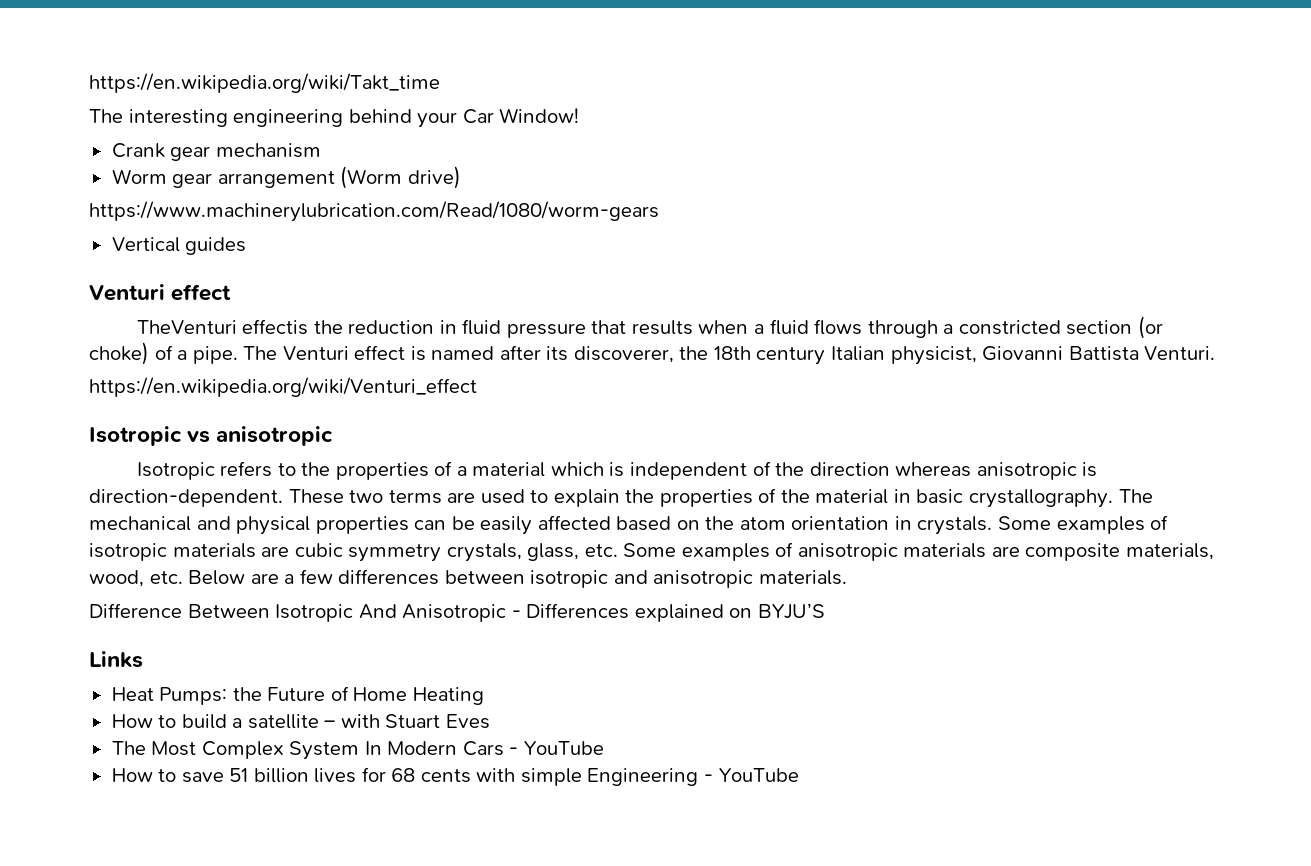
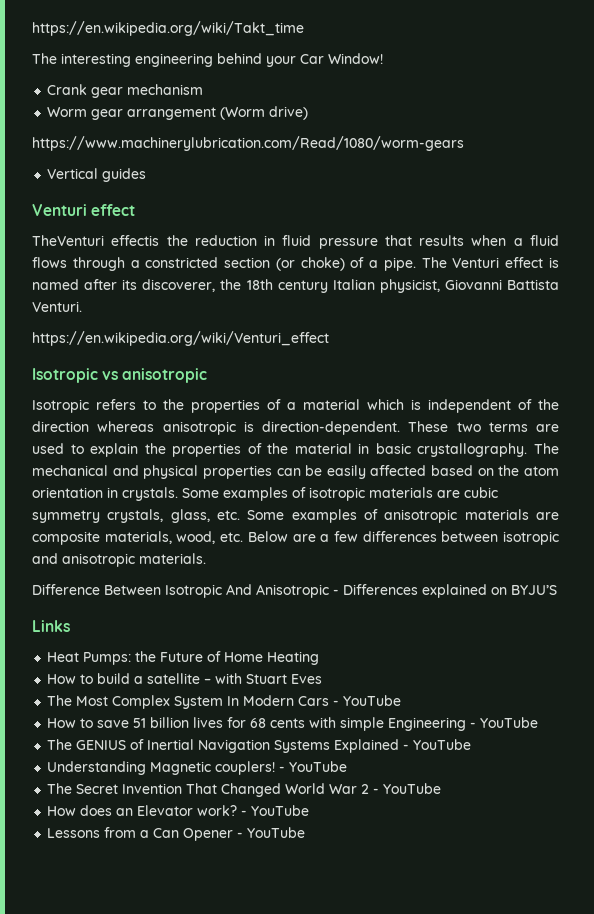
(799, 775) none -> [47,739,472,753] [47,761,348,775] [47,783,442,797] [47,805,310,816] [47,827,306,841] // The GENIUS of Inertial Navigation Systems Explained - YouTube // Understanding Magnetic couplers! - YouTube // The Secret Invention That Changed World War 2 - YouTube // How does an Elevator work? - YouTube // Lessons from a Can Opener - YouTube

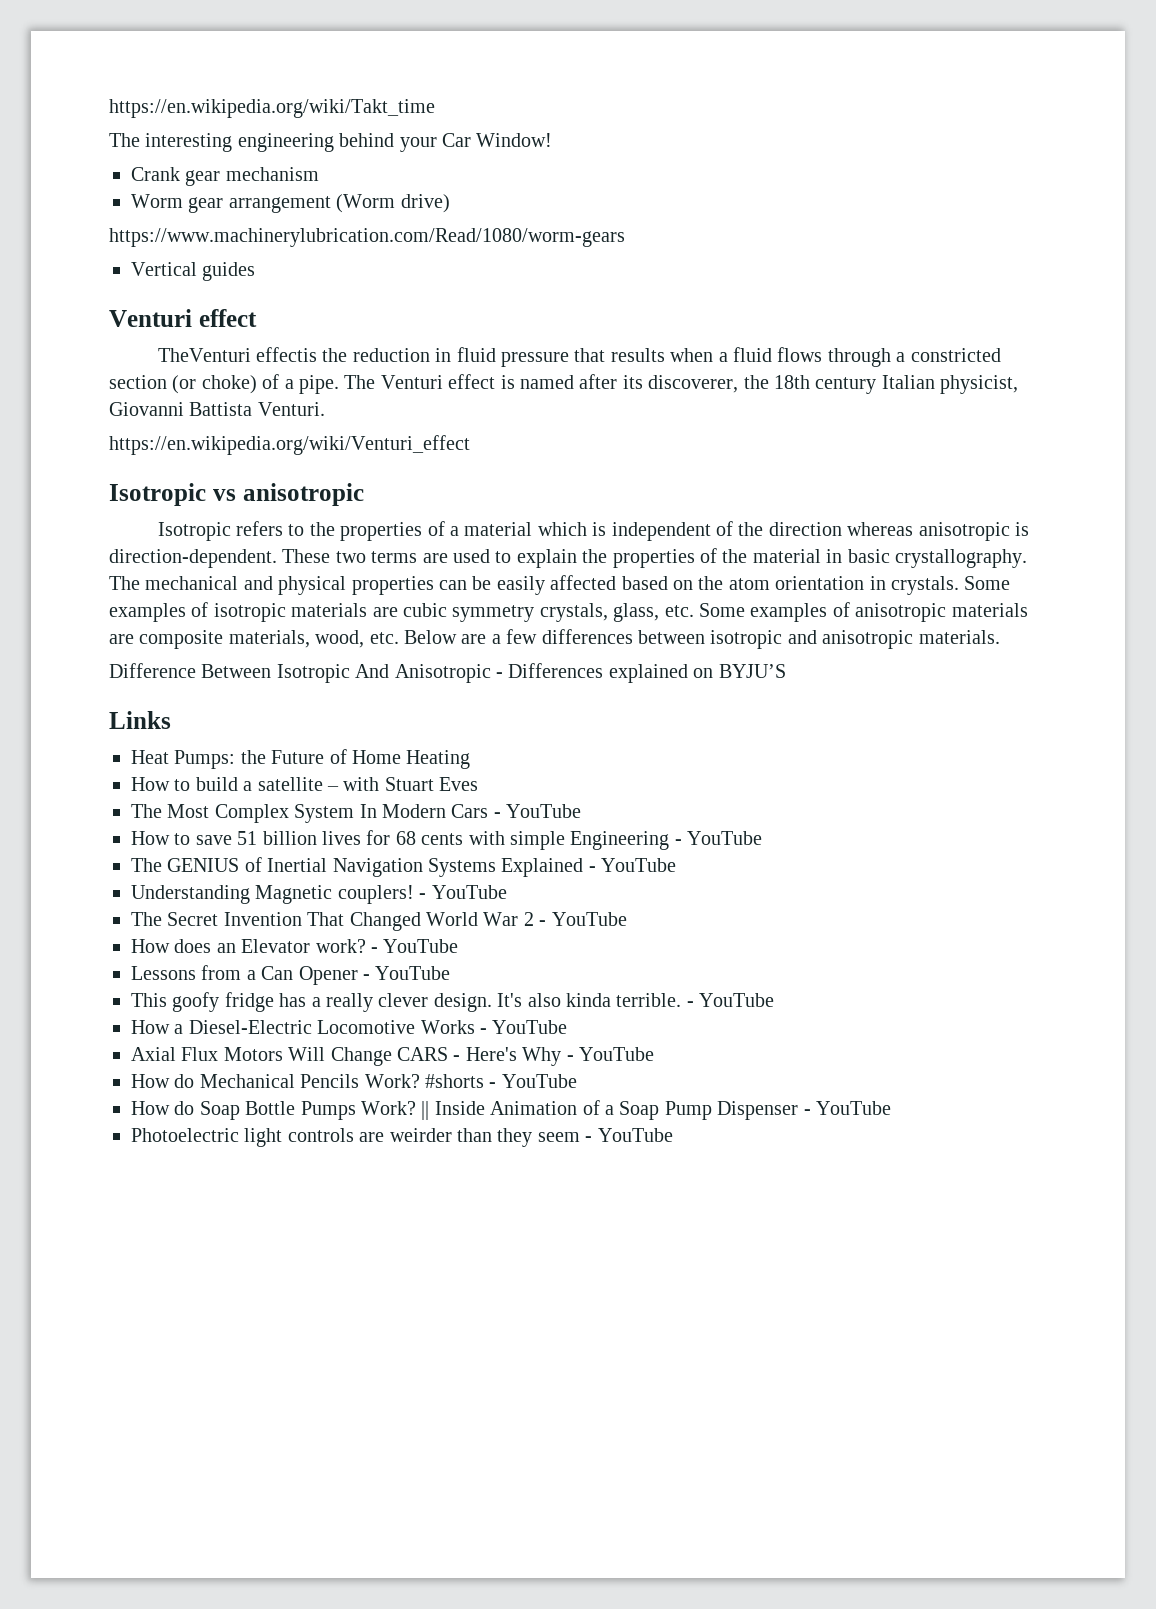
(306, 832) none -> [131,992,775,1012] [131,1020,568,1034] [131,1047,654,1066] [131,1074,577,1088] [131,1100,891,1120] [131,1128,673,1147] // This goofy fridge has a really clever design. It's also kinda terrible. - YouTube // How a Diesel-Electric Locomotive Works - YouTube // Axial Flux Motors Will Change CARS - Here's Why - YouTube // How do Mechanical Pencils Work? #shorts - YouTube // How do Soap Bottle Pumps Work? || Inside Animation of a Soap Pump Dispenser - YouTube // Photoelectric light controls are weirder than they seem - YouTube

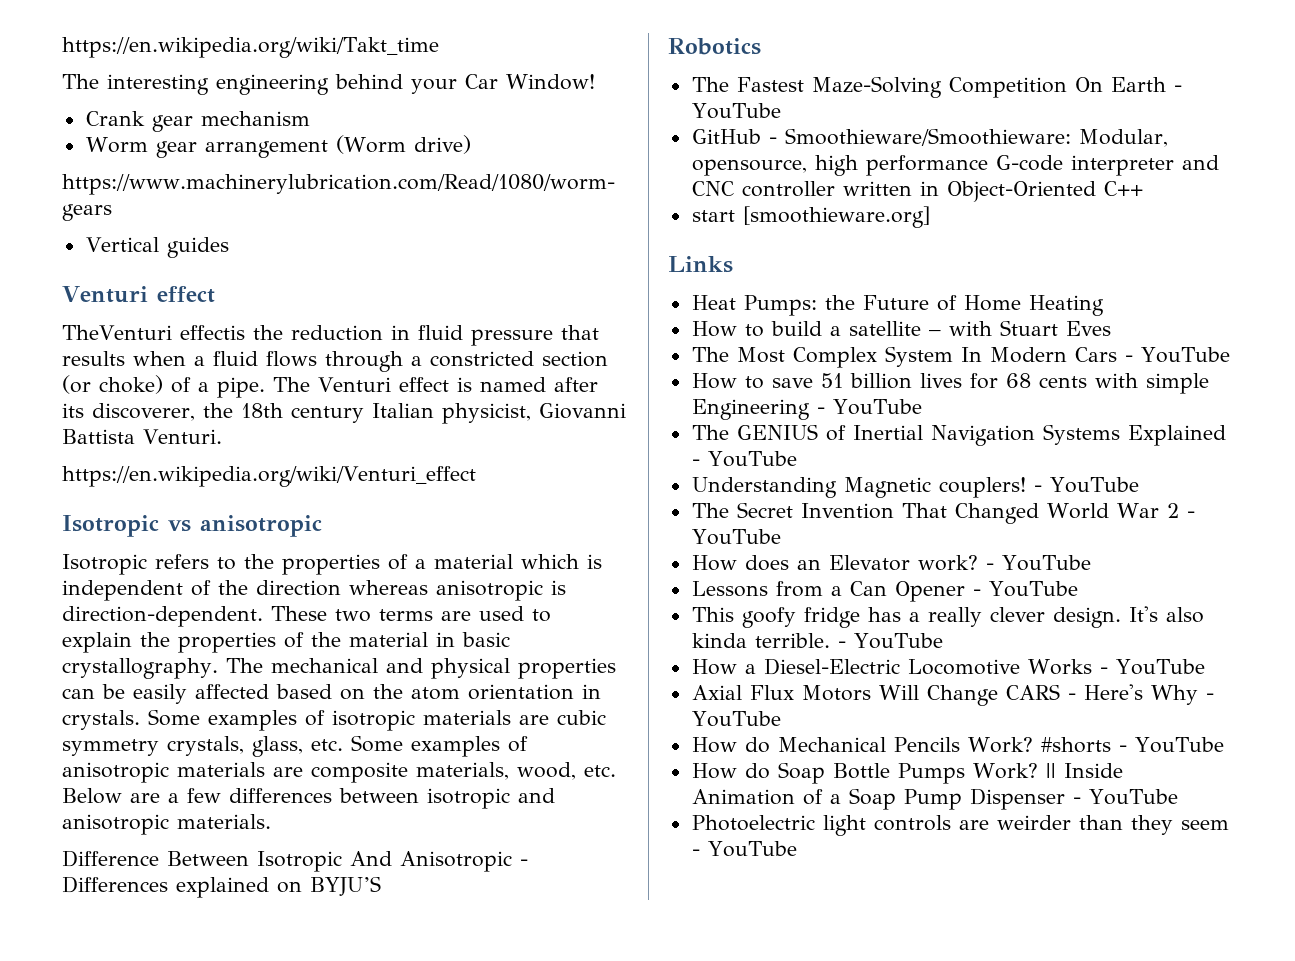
(786, 671) none -> [668,38,761,55] [691,76,1182,98] [691,103,781,119] [691,128,1168,147] [691,155,1219,176] [691,181,1143,202] [691,206,930,228] // Robotics // The Fastest Maze-Solving Competition On Earth - YouTube // GitHub - Smoothieware/Smoothieware: Modular, opensource, high performance G-code interpreter and CNC controller written in Object-Oriented C++ // start [smoothieware.org]

